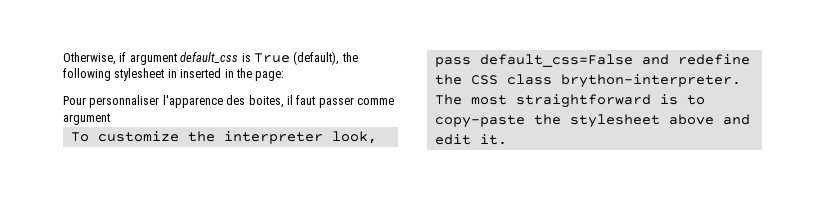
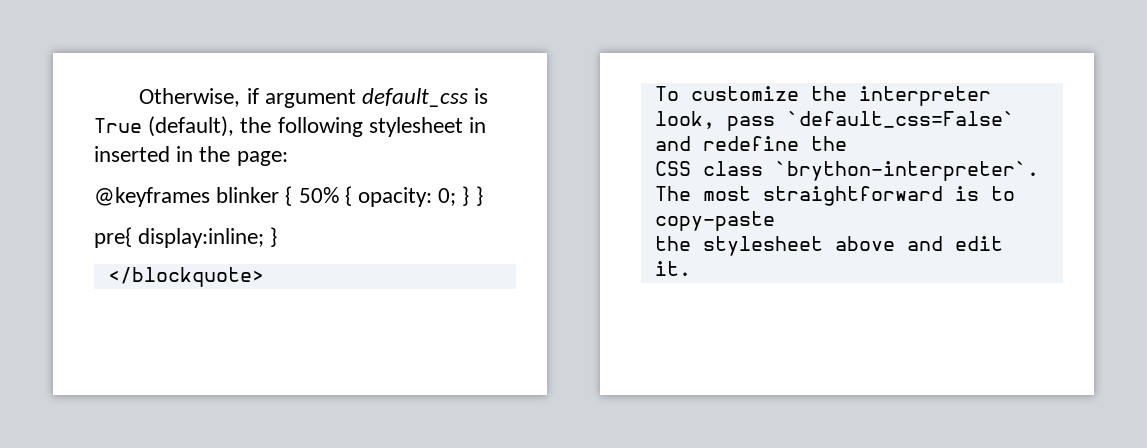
[63,95,394,108] [63,113,110,125] Pour personnaliser l'apparence des boites, il faut passer comme argument -> [94,186,483,207] [94,227,278,248] [107,267,264,287] @keyframes blinker { 50% { opacity: 0; } } // pre{ display:inline; } // </blockquote>
[479,54,633,67] default_css=False -> [786,111,1015,128] `default_css=False`
(462, 79) none -> (847, 143) //
[560,74,741,88] brython-interpreter. -> [774,161,1039,181] `brython-interpreter`.
(525, 121) none -> (775, 221) //

